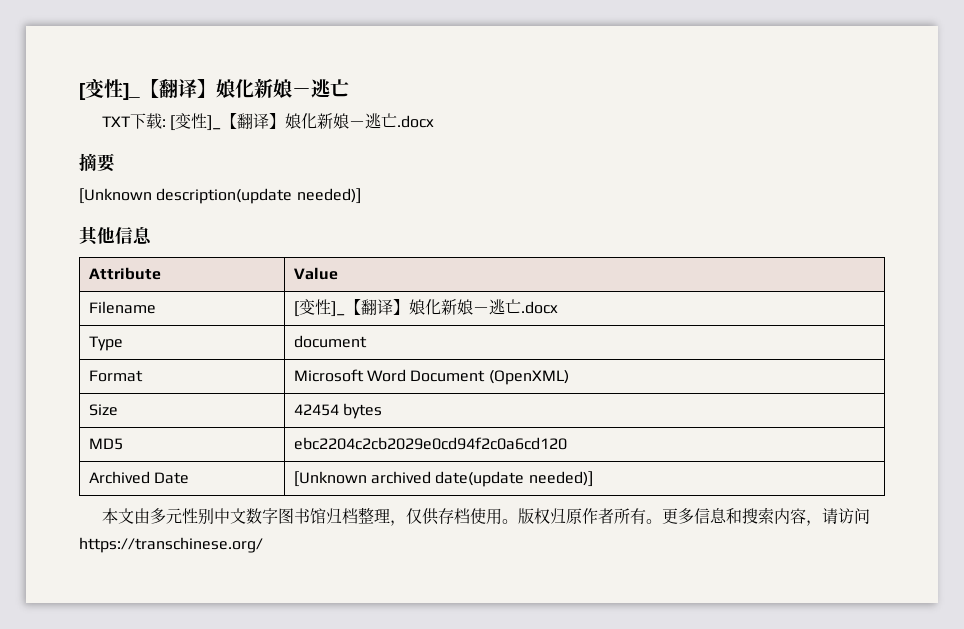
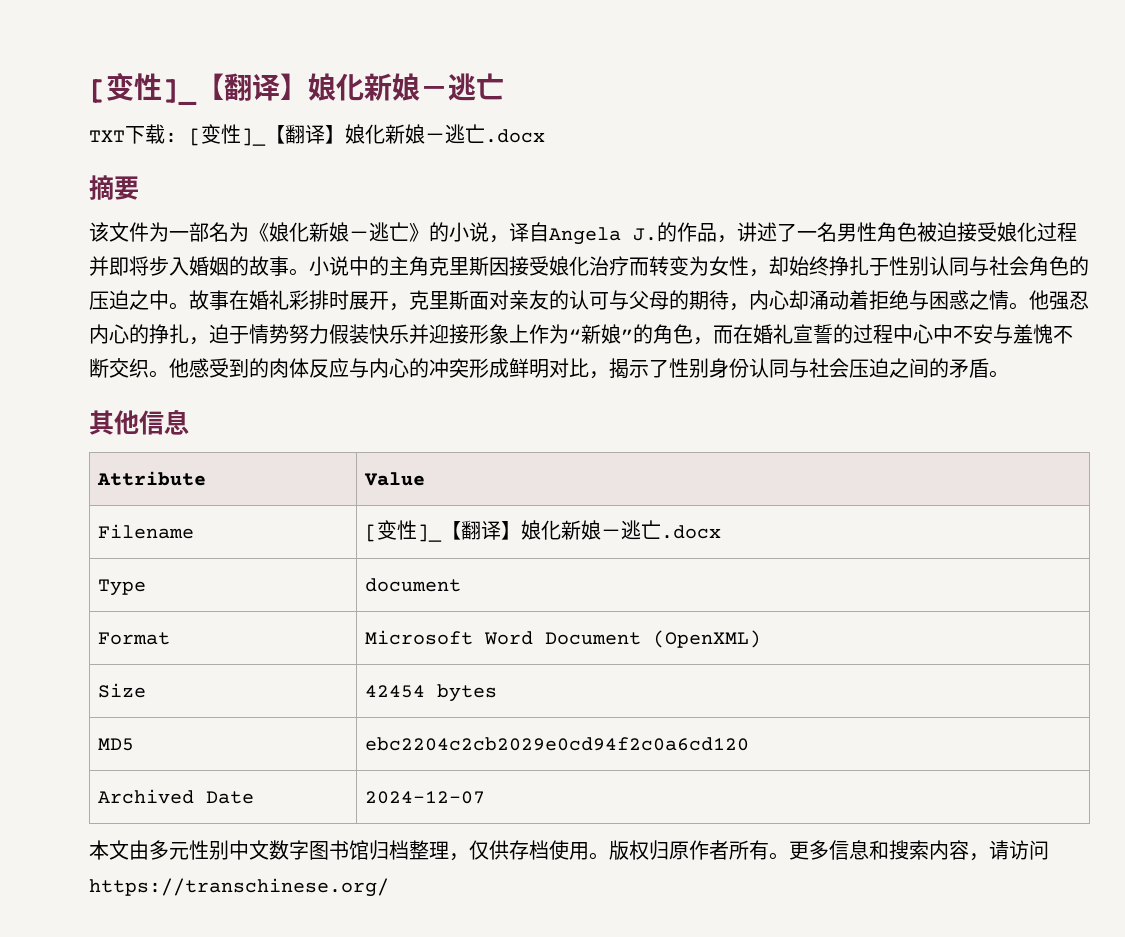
[79,188,361,204] [Unknown description(update needed)] -> [89,222,1077,245] [89,256,1089,277] [89,290,1089,311] [89,324,1073,345] [89,358,1009,379] 该文件为一部名为《娘化新娘－逃亡》的小说，译自Angela J.的作品，讲述了一名男性角色被迫接受娘化过程并即将步入婚姻的故事。小说中的主角克里斯因接受娘化治疗而转变为女性，却始终挣扎于性别认同与社会角色的压迫之中。故事在婚礼彩排时展开，克里斯面对亲友的认可与父母的期待，内心却涌动着拒绝与困惑之情。他强忍内心的挣扎，迫于情势努力假装快乐并迎接形象上作为“新娘”的角色，而在婚礼宣誓的过程中心中不安与羞愧不断交织。他感受到的肉体反应与内心的冲突形成鲜明对比，揭示了性别身份认同与社会压迫之间的矛盾。
[293,471,593,487] [Unknown archived date(update needed)] -> [365,791,486,804] 2024-12-07

